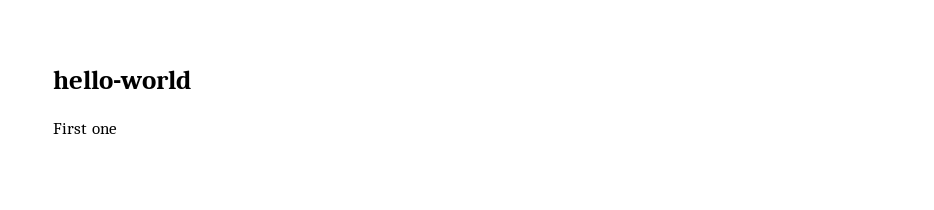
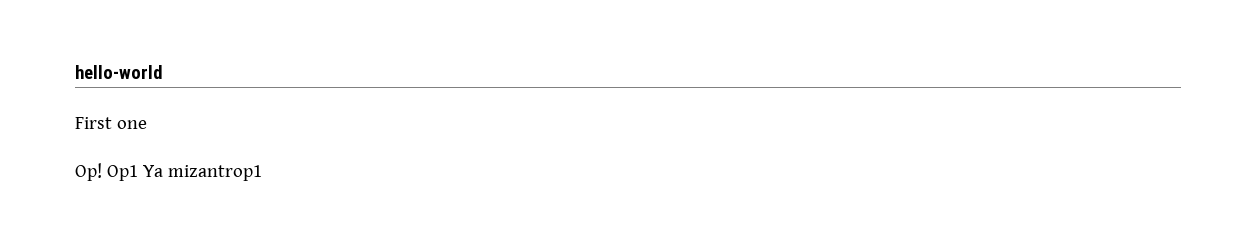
(117, 130) none -> [75,163,262,181] // Op! Op1 Ya mizantrop1

